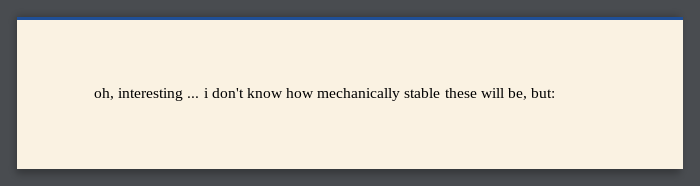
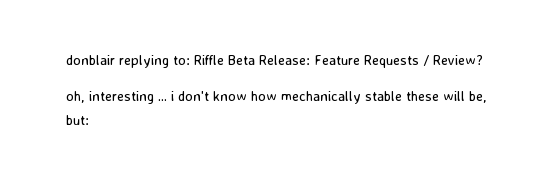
(94, 94) none -> [66,55,483,68] donblair replying to: Riffle Beta Release: Feature Requests / Review? //

